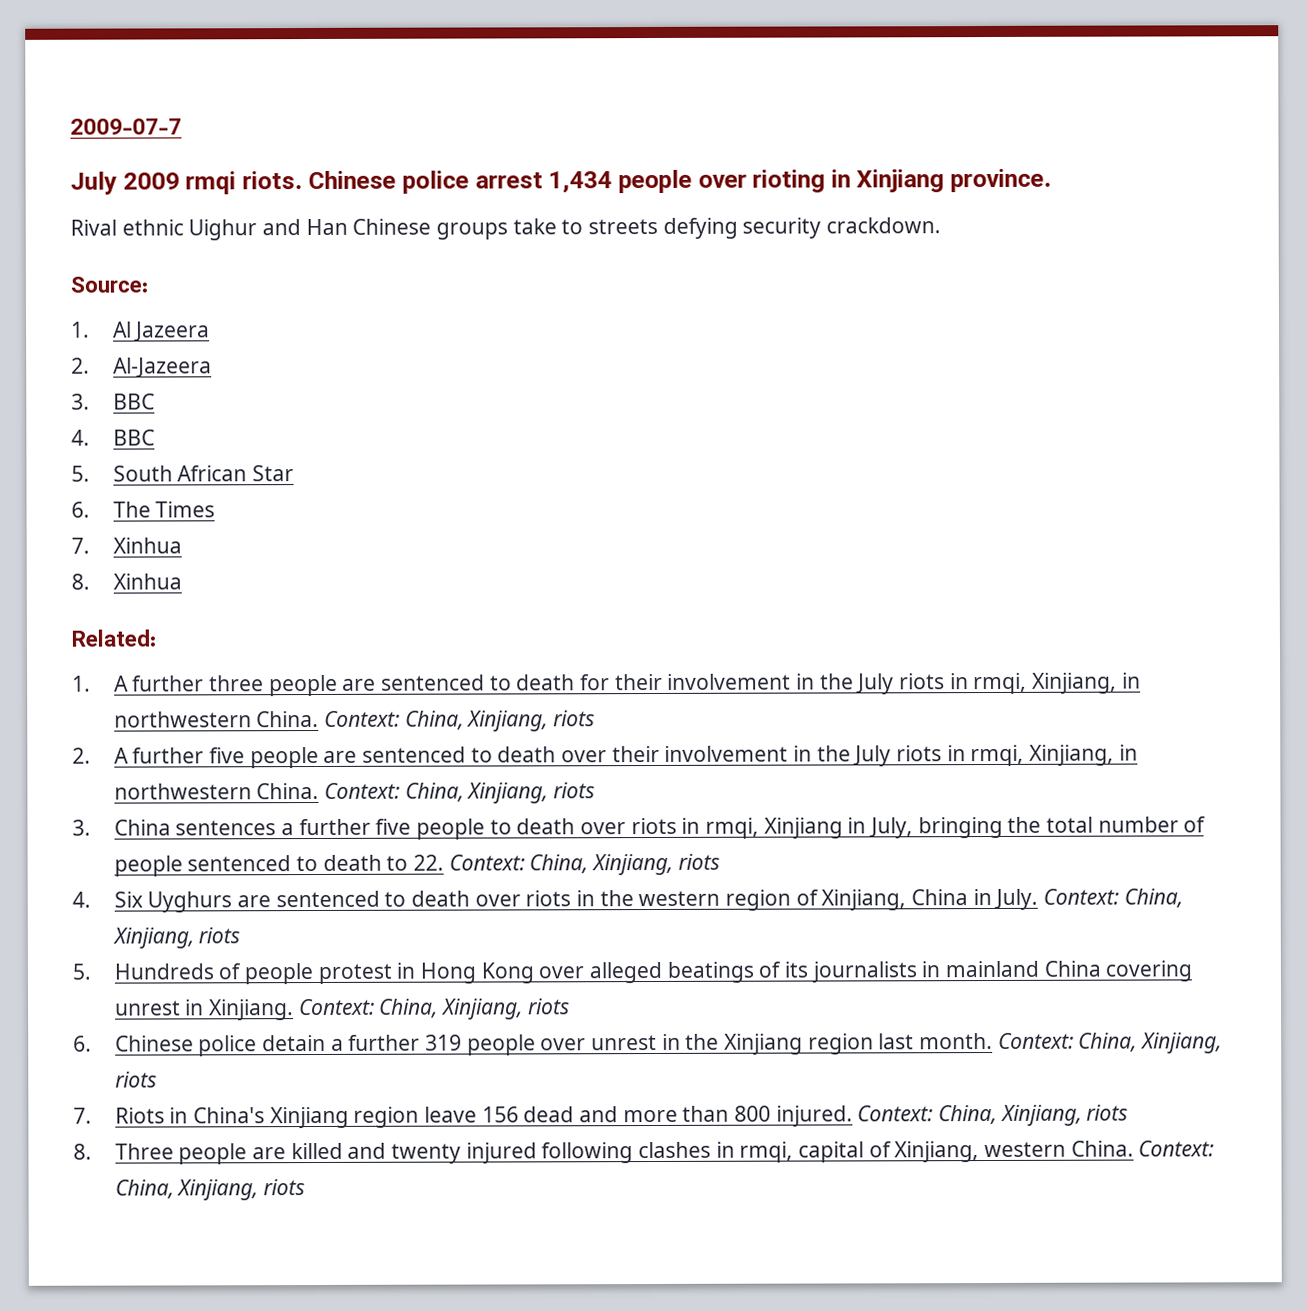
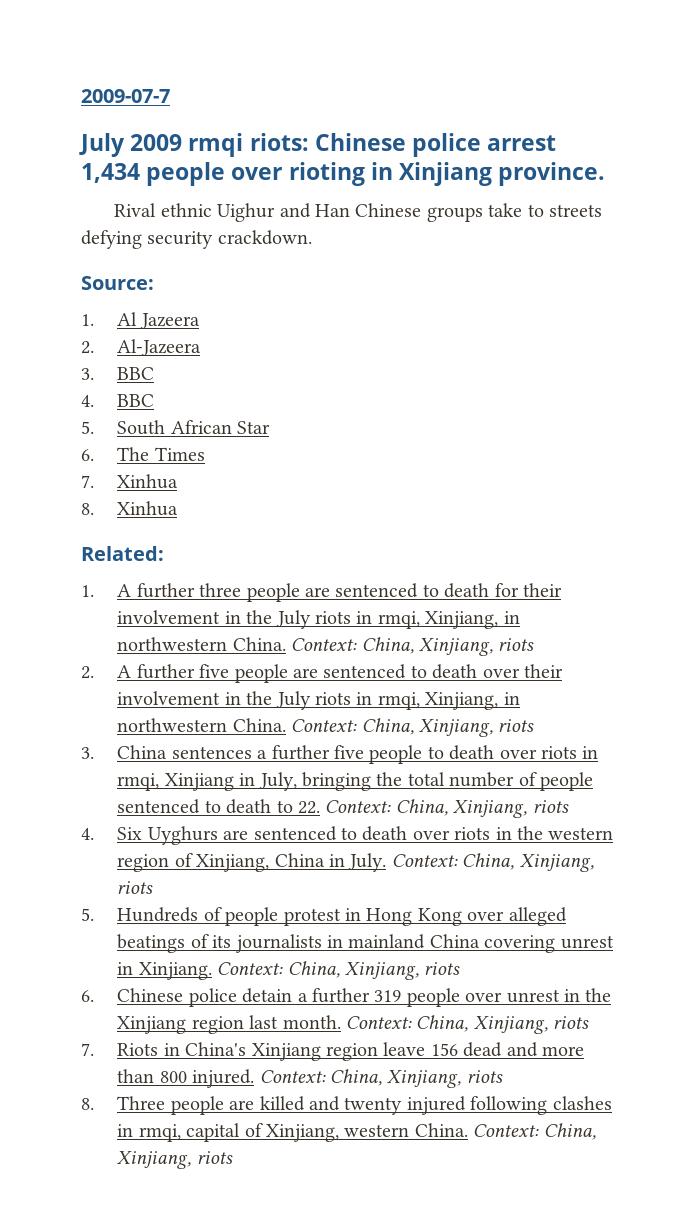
[241,171,303,190] riots. -> [249,133,309,151] riots:

